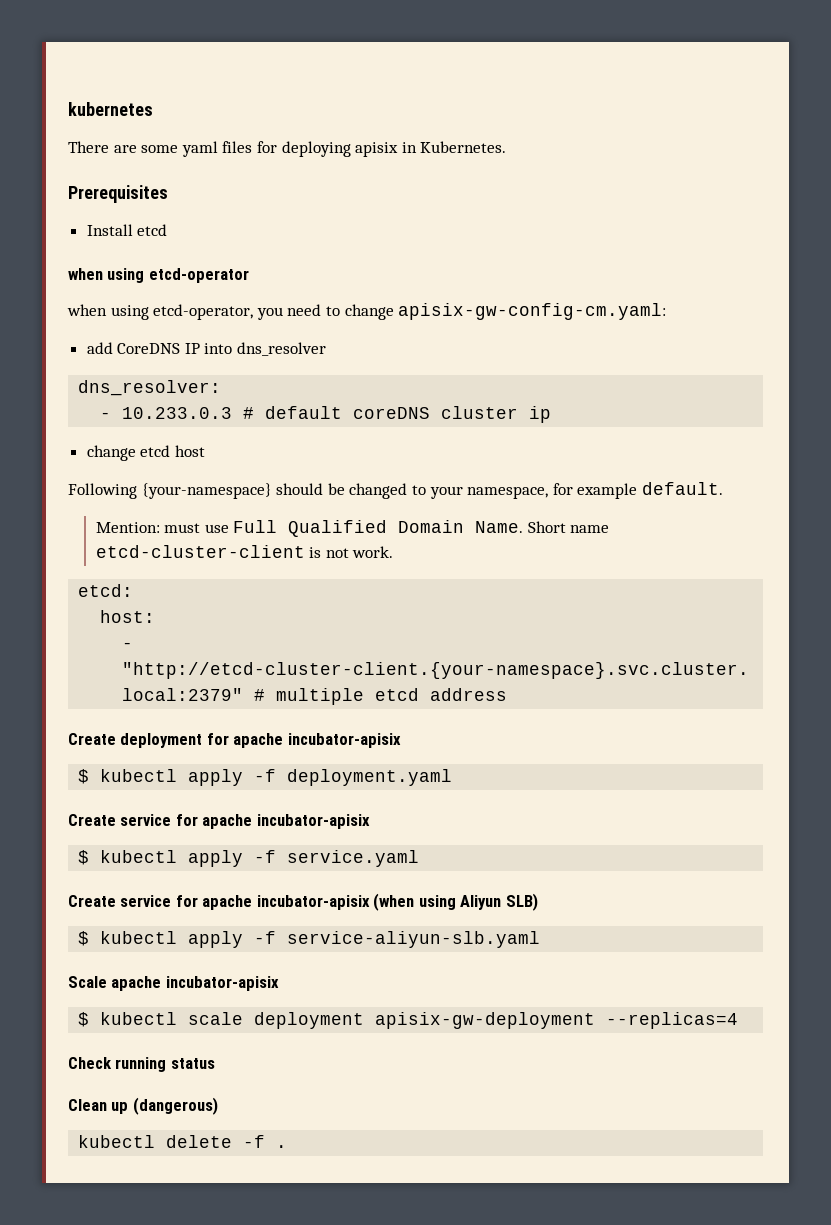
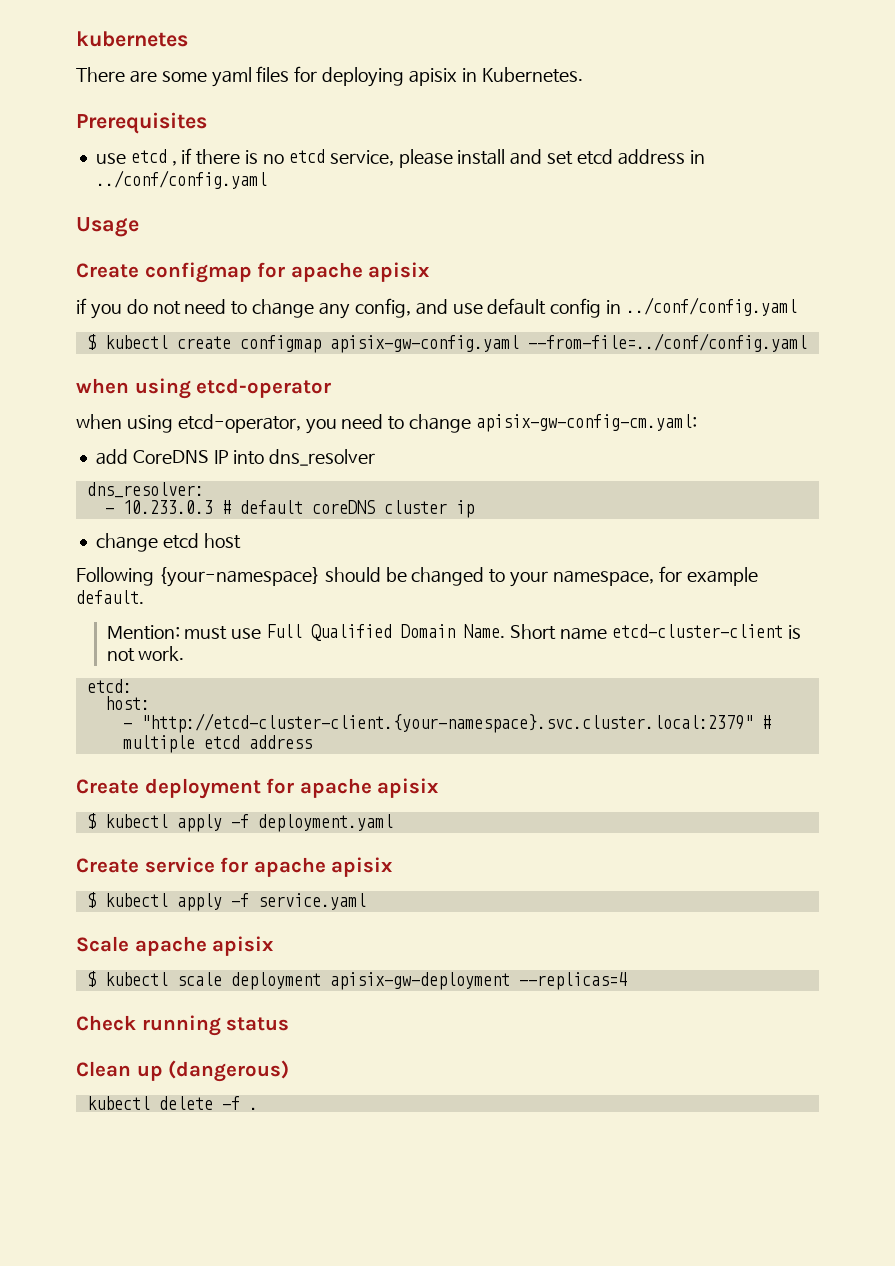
[86,224,168,236] Install etcd -> [95,148,705,168] [95,170,267,189] [76,217,139,237] [76,262,430,283] [76,297,797,319] [86,333,807,353] use etcd , if there is no etcd service, please install and set etcd address in ../conf/config.yaml // Usage // Create configmap for apache apisix // if you do not need to change any config, and use default config in ../conf/config.yaml // $ kubectl create configmap apisix-gw-config.yaml --from-file=../conf/config.yaml
[287,733,401,748] incubator-apisix -> [377,778,439,798] apisix
[256,814,370,829] incubator-apisix -> [331,857,393,877] apisix
[68,893,538,911] [78,931,541,948] // Create service for apache incubator-apisix (when using Aliyun SLB) // $ kubectl apply -f service-aliyun-slb.yaml -> (366, 901) none
[165,976,279,991] incubator-apisix -> [212,936,274,956] apisix

